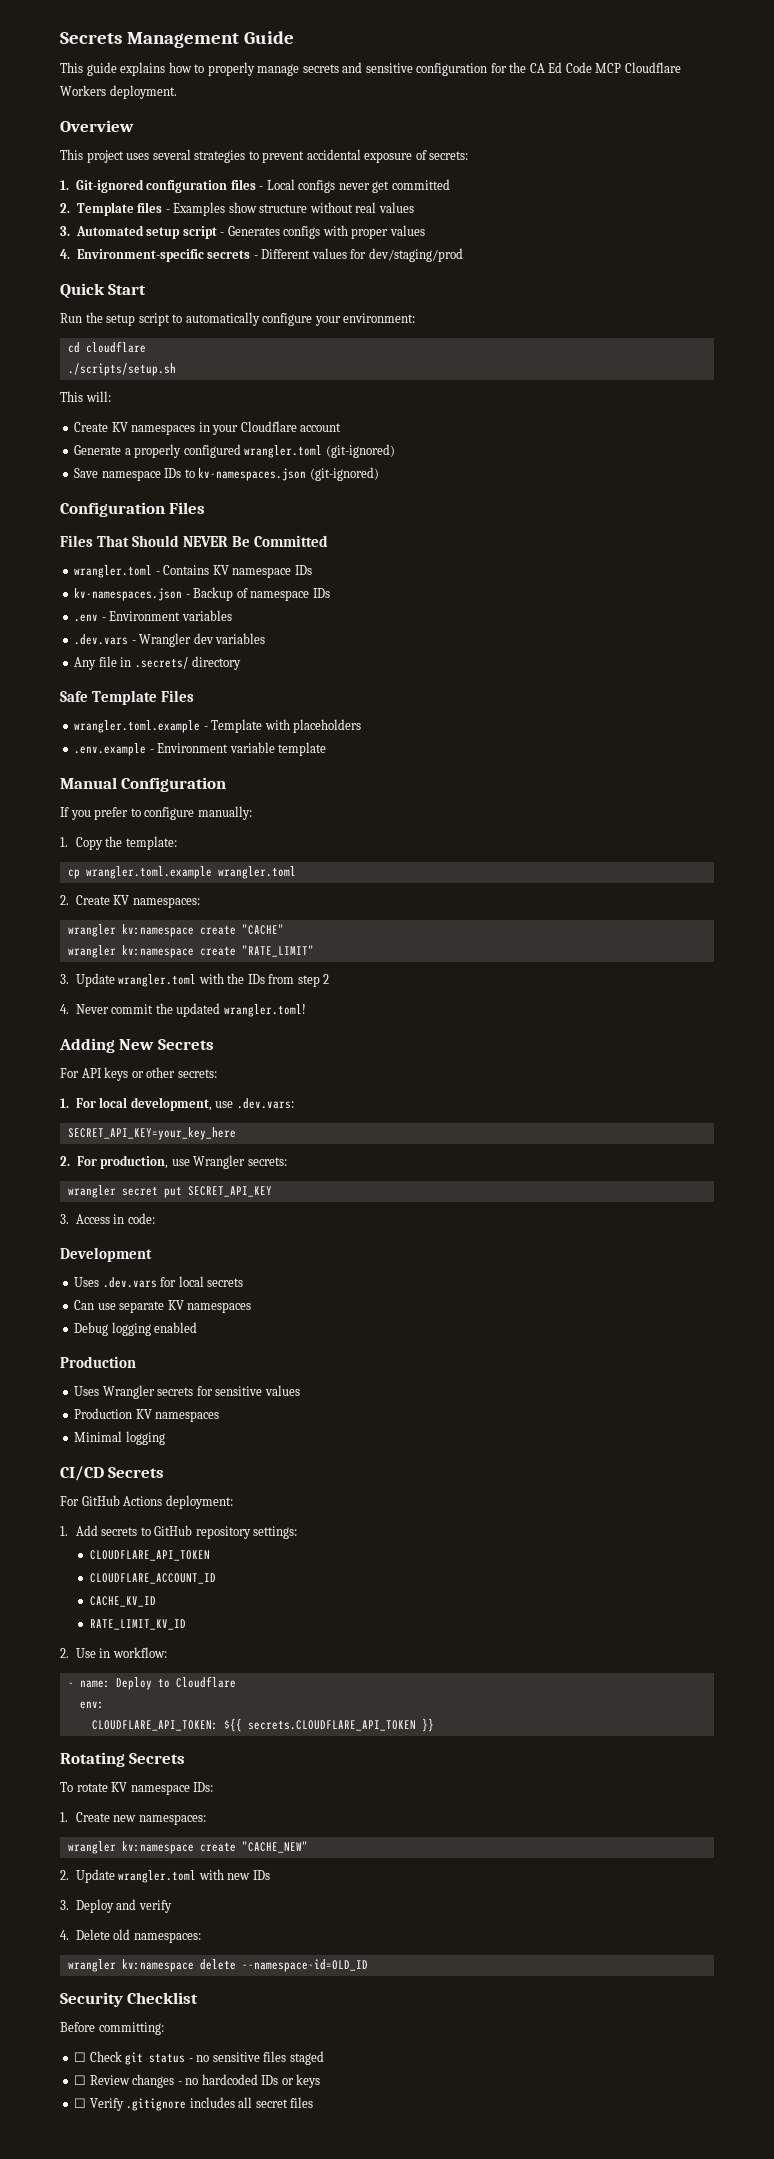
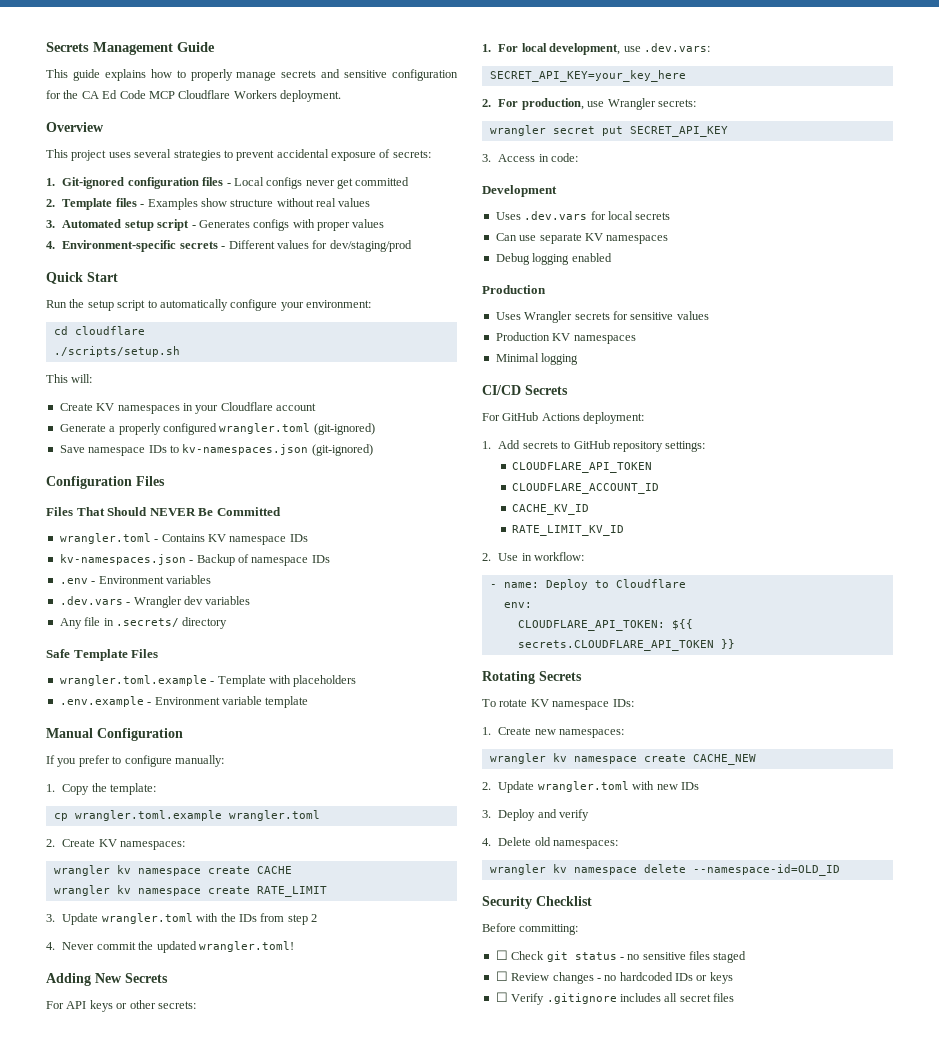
[121,924,284,937] [67,945,314,958] kv:namespace create "CACHE" // wrangler kv:namespace create "RATE_LIMIT" -> [116,865,292,876] [53,885,327,897] kv namespace create CACHE // wrangler kv namespace create RATE_LIMIT
[121,1841,308,1854] kv:namespace create "CACHE_NEW" -> [552,753,756,765] kv namespace create CACHE_NEW
[121,1959,194,1972] kv:namespace -> [552,864,637,875] kv namespace

